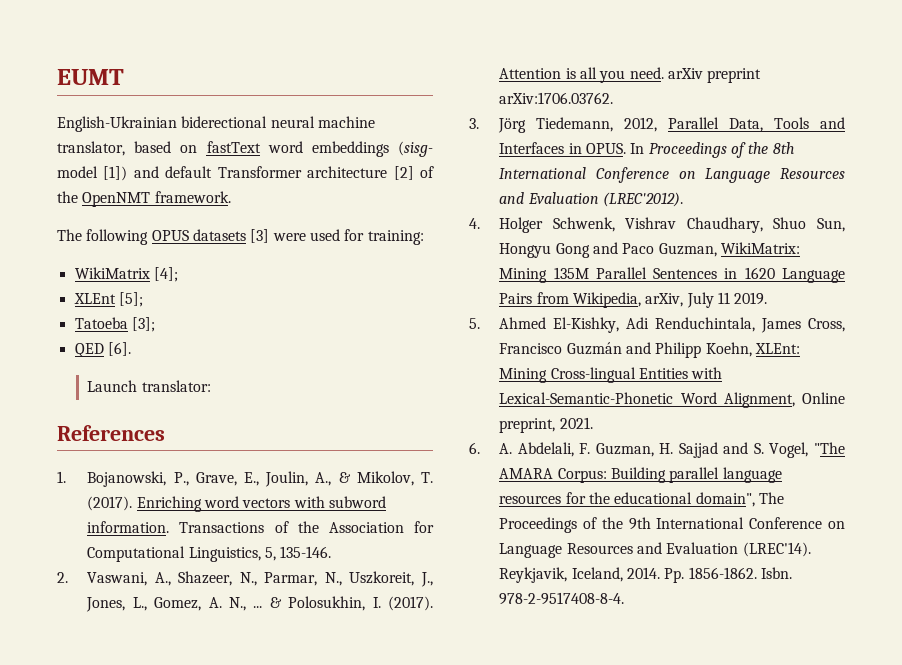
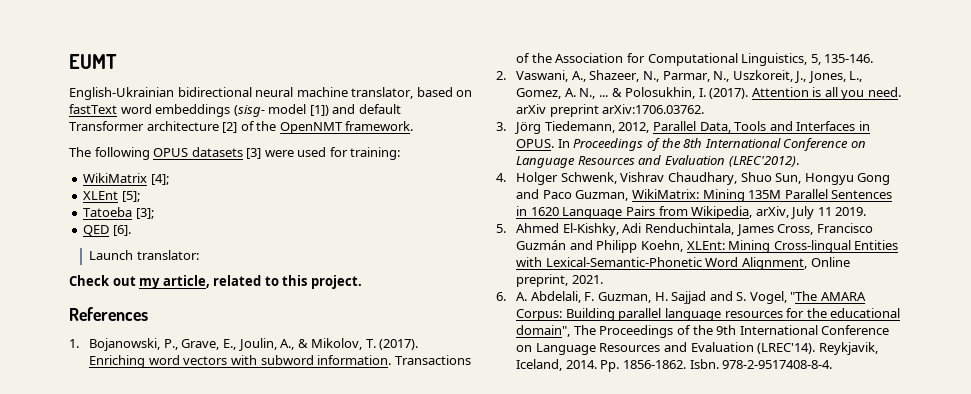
[181,116,268,128] biderectional -> [177,87,252,97] bidirectional
(211, 386) none -> [69,275,362,289] // Check out my article, related to this project.

